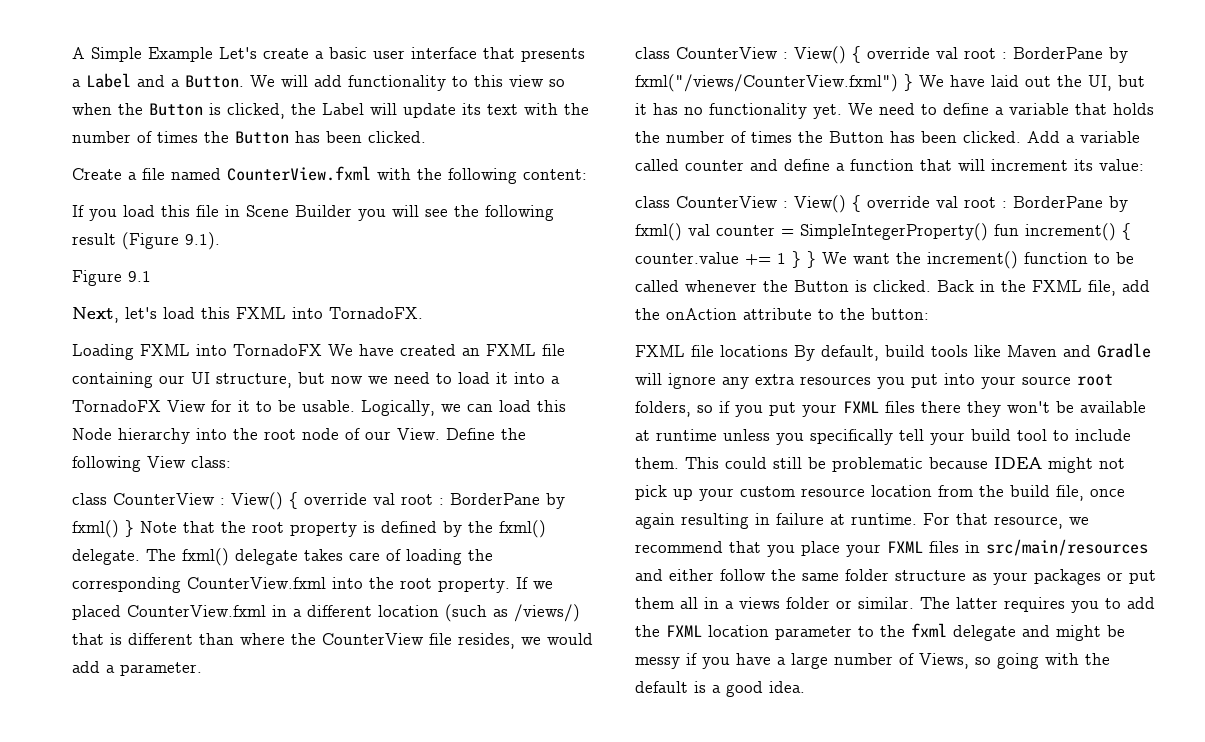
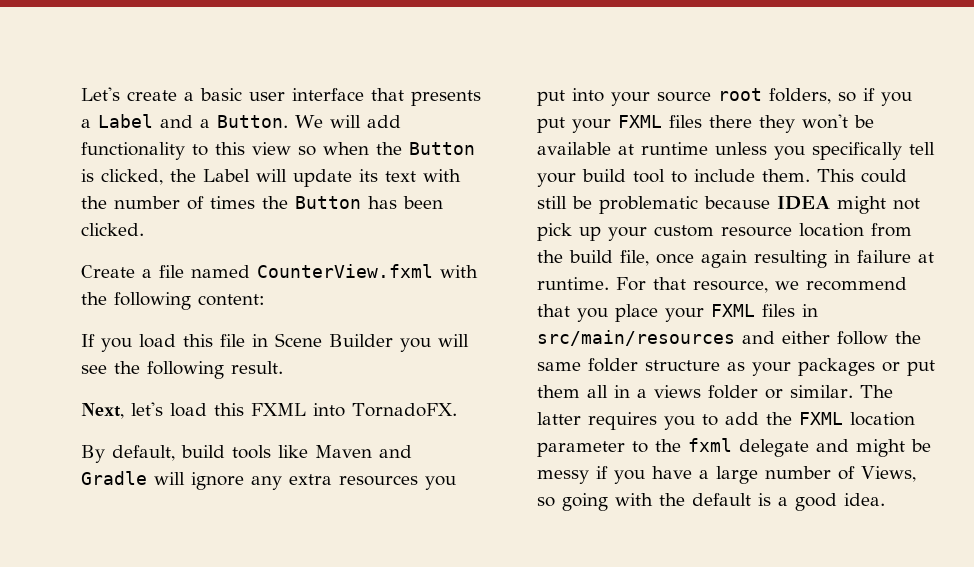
[72,47,213,62] A Simple Example -> (81, 94) none
[72,232,220,250] [72,270,151,286] result (Figure 9.1). // Figure 9.1 -> [231,361,283,374] result.
[72,344,565,360] [72,372,560,388] [72,400,566,416] [72,428,526,444] [72,456,231,472] [72,492,565,510] [72,520,546,538] [72,548,493,566] [72,577,553,593] [72,604,580,622] [72,633,593,649] [72,661,202,676] [635,46,1128,64] [635,74,1145,92] [635,103,1154,119] [635,131,1140,143] [635,159,1144,171] [635,195,1128,213] [635,223,1131,241] [635,251,1134,269] [635,280,1150,296] [635,308,929,320] [635,345,788,357] Loading FXML into TornadoFX We have created an FXML file containing our UI structure, but now we need to load it into a TornadoFX View for it to be usable. Logically, we can load this Node hierarchy into the root node of our View. Define the following View class: // class CounterView : View() { override val root : BorderPane by fxml() } Note that the root property is defined by the fxml() delegate. The fxml() delegate takes care of loading the corresponding CounterView.fxml into the root property. If we placed CounterView.fxml in a different location (such as /views/) that is different than where the CounterView file resides, we would add a parameter. // class CounterView : View() { override val root : BorderPane by fxml("/views/CounterView.fxml") } We have laid out the UI, but it has no functionality yet. We need to define a variable that holds the number of times the Button has been clicked. Add a variable called counter and define a function that will increment its value: // class CounterView : View() { override val root : BorderPane by fxml() val counter = SimpleIntegerProperty() fun increment() { counter.value += 1 } } We want the increment() function to be called whenever the Button is clicked. Back in the FXML file, add the onAction attribute to the button: // FXML file locations -> (457, 410) none

